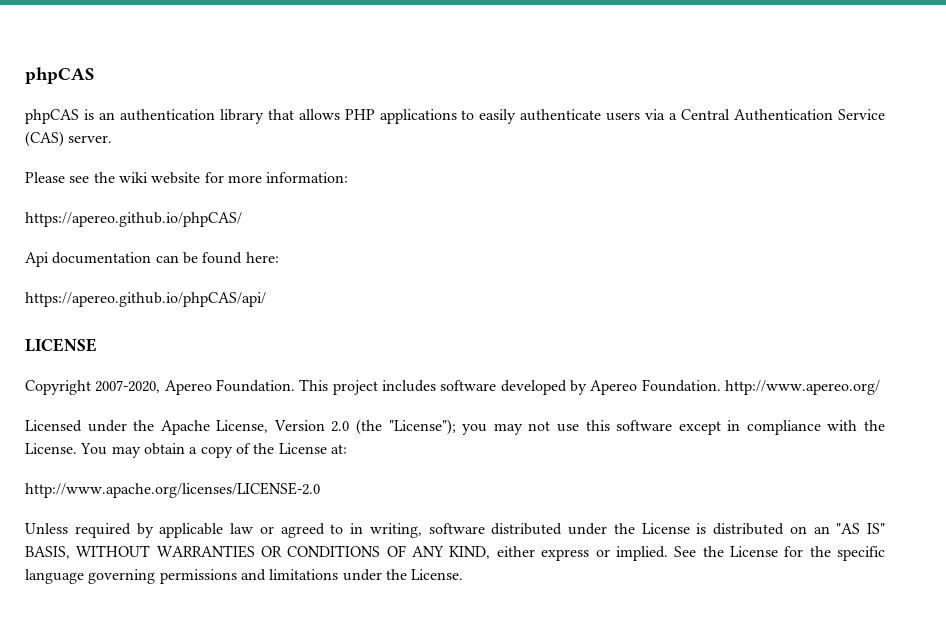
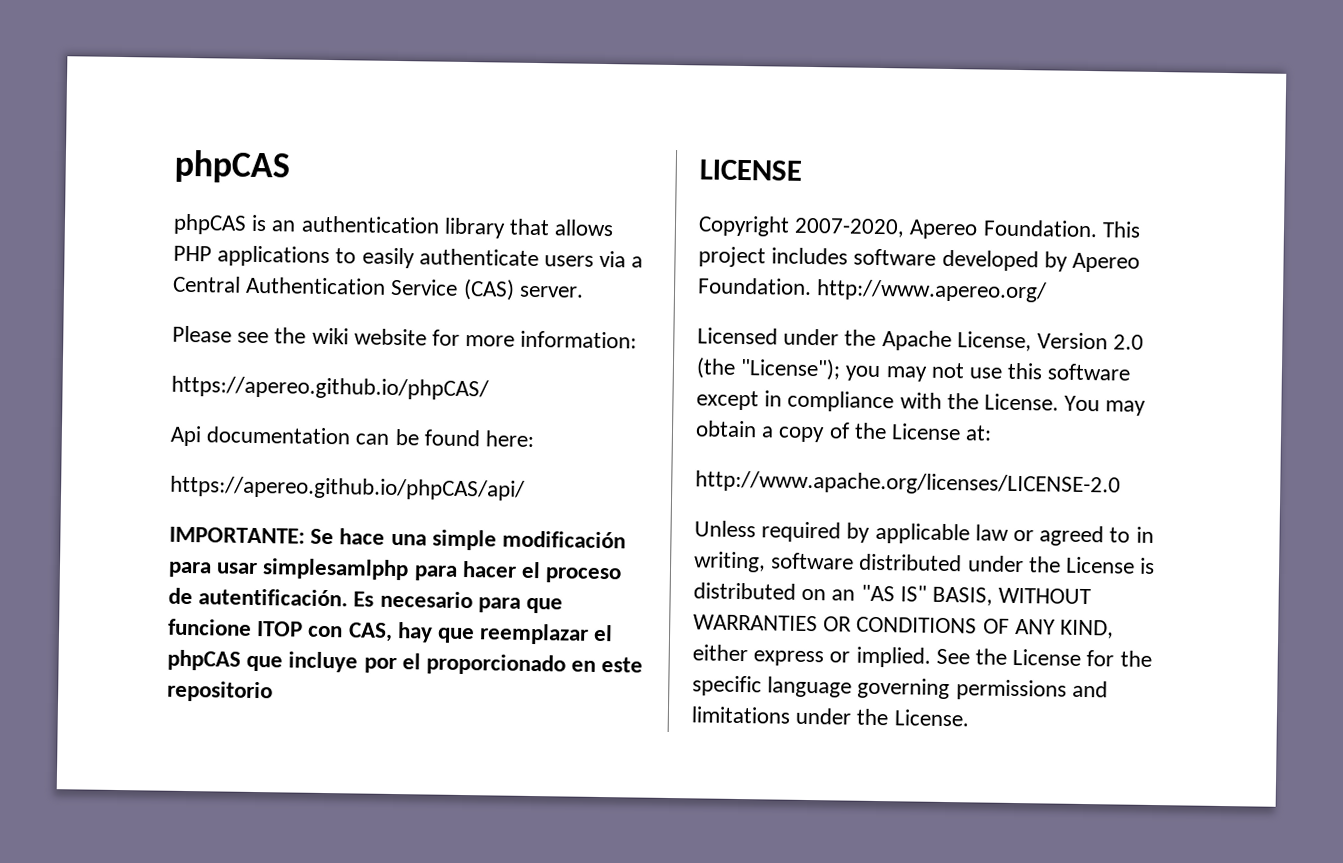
(266, 299) none -> [169,526,627,551] [168,558,623,584] [168,587,564,614] [168,618,614,645] [167,649,644,676] [167,680,273,703] // IMPORTANTE: Se hace una simple modificación para usar simplesamlphp para hacer el proceso de autentificación. Es necesario para que funcione ITOP con CAS, hay que reemplazar el phpCAS que incluye por el proporcionado en este repositorio

